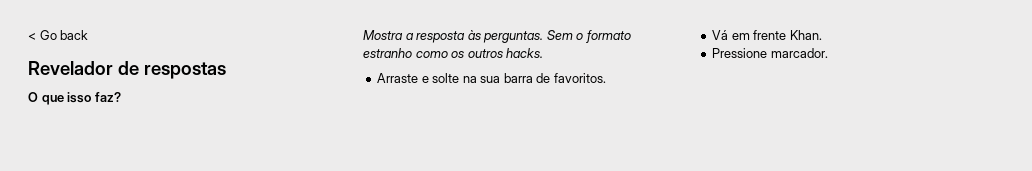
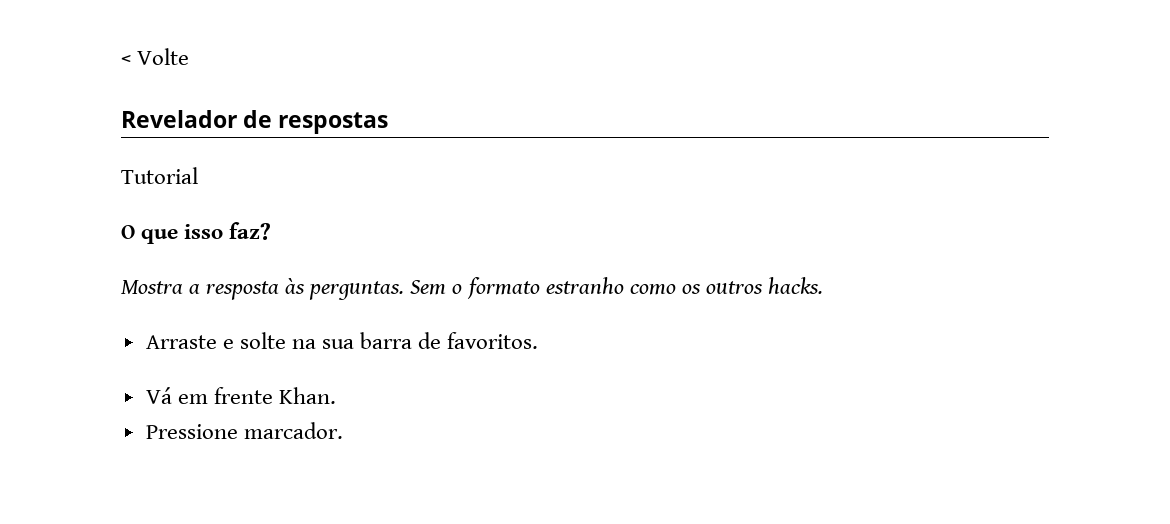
[39,30,89,40] Go back -> [137,48,190,65] Volte
(226, 70) none -> [121,167,198,184] // Tutorial

